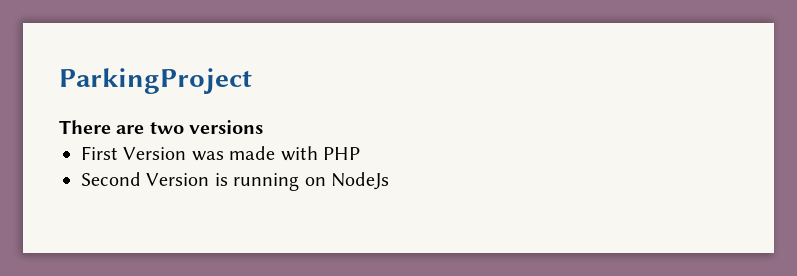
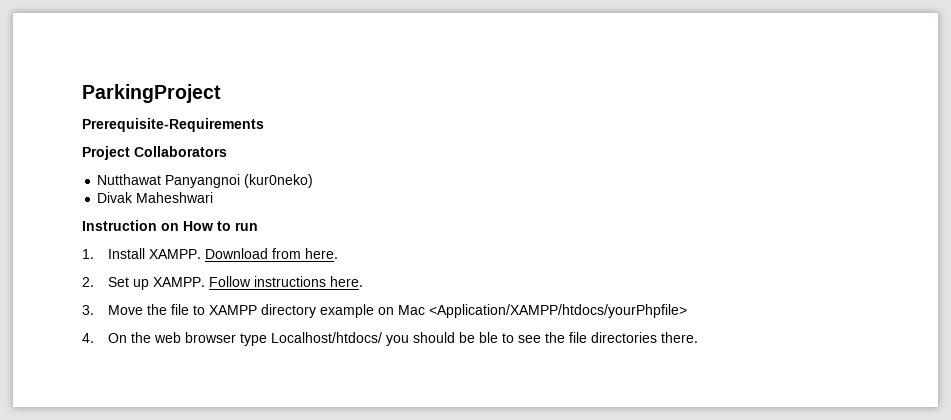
[59,120,264,134] [81,146,360,161] [81,172,389,191] There are two versions // First Version was made with PHP // Second Version is running on NodeJs -> [82,118,264,132] [82,146,227,160] [97,174,314,188] [97,192,214,203] [82,220,258,231] [82,248,338,259] [82,276,363,290] [82,304,687,318] [82,332,698,346] Prerequisite-Requirements // Project Collaborators // Nutthawat Panyangnoi (kur0neko) // Divak Maheshwari // Instruction on How to run // 1. Install XAMPP. Download from here. // 2. Set up XAMPP. Follow instructions here. // 3. Move the file to XAMPP directory example on Mac <Application/XAMPP/htdocs/yourPhpfile> // 4. On the web browser type Localhost/htdocs/ you should be ble to see the file directories there.

